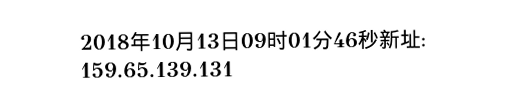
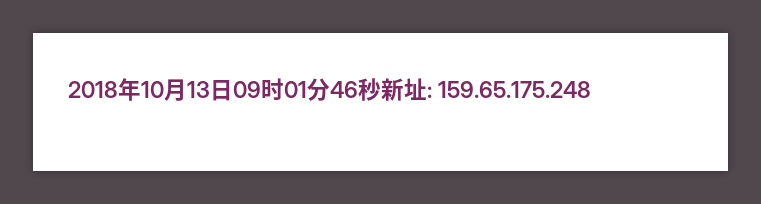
[80,61,234,79] 159.65.139.131 -> [438,81,592,98] 159.65.175.248

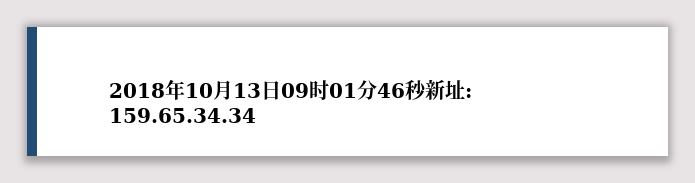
[438,81,592,98] 159.65.175.248 -> [109,108,256,123] 159.65.34.34

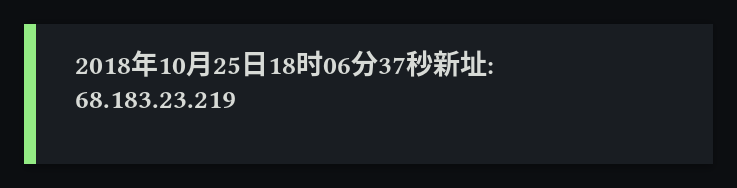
[233,80,405,100] 13日09时01分46 -> [213,50,406,77] 25日18时06分37
[109,108,256,123] 159.65.34.34 -> [75,92,236,108] 68.183.23.219

